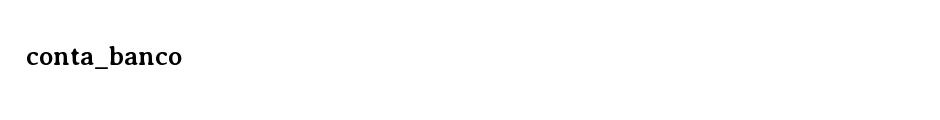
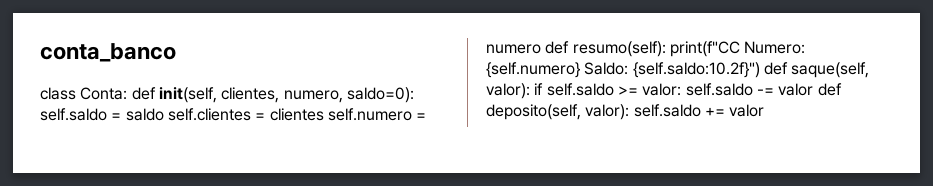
(182, 57) none -> [40,87,414,103] [40,108,427,121] [486,41,806,57] [486,62,870,78] [486,83,842,99] [486,104,765,120] // class Conta: def init(self, clientes, numero, saldo=0): self.saldo = saldo self.clientes = clientes self.numero = numero def resumo(self): print(f"CC Numero: {self.numero} Saldo: {self.saldo:10.2f}") def saque(self, valor): if self.saldo >= valor: self.saldo -= valor def deposito(self, valor): self.saldo += valor

